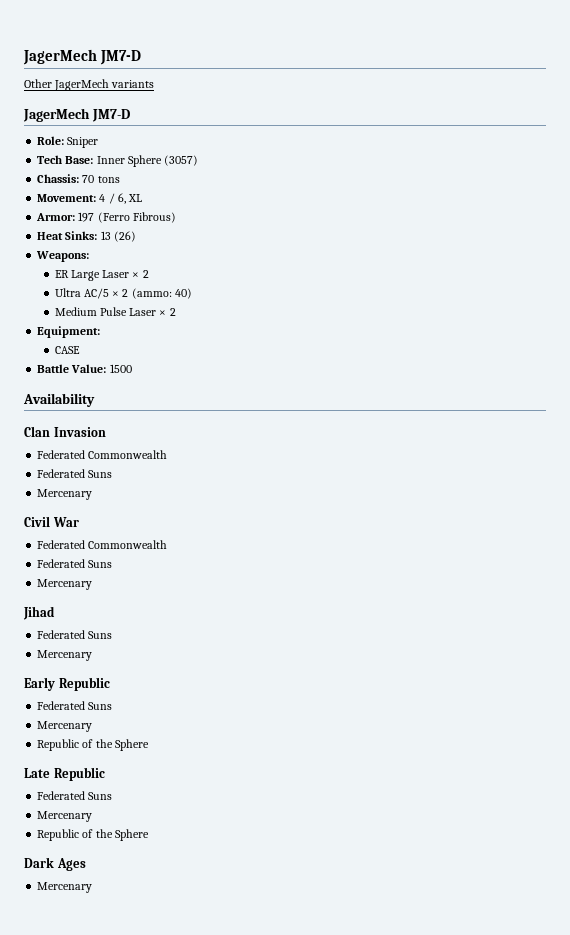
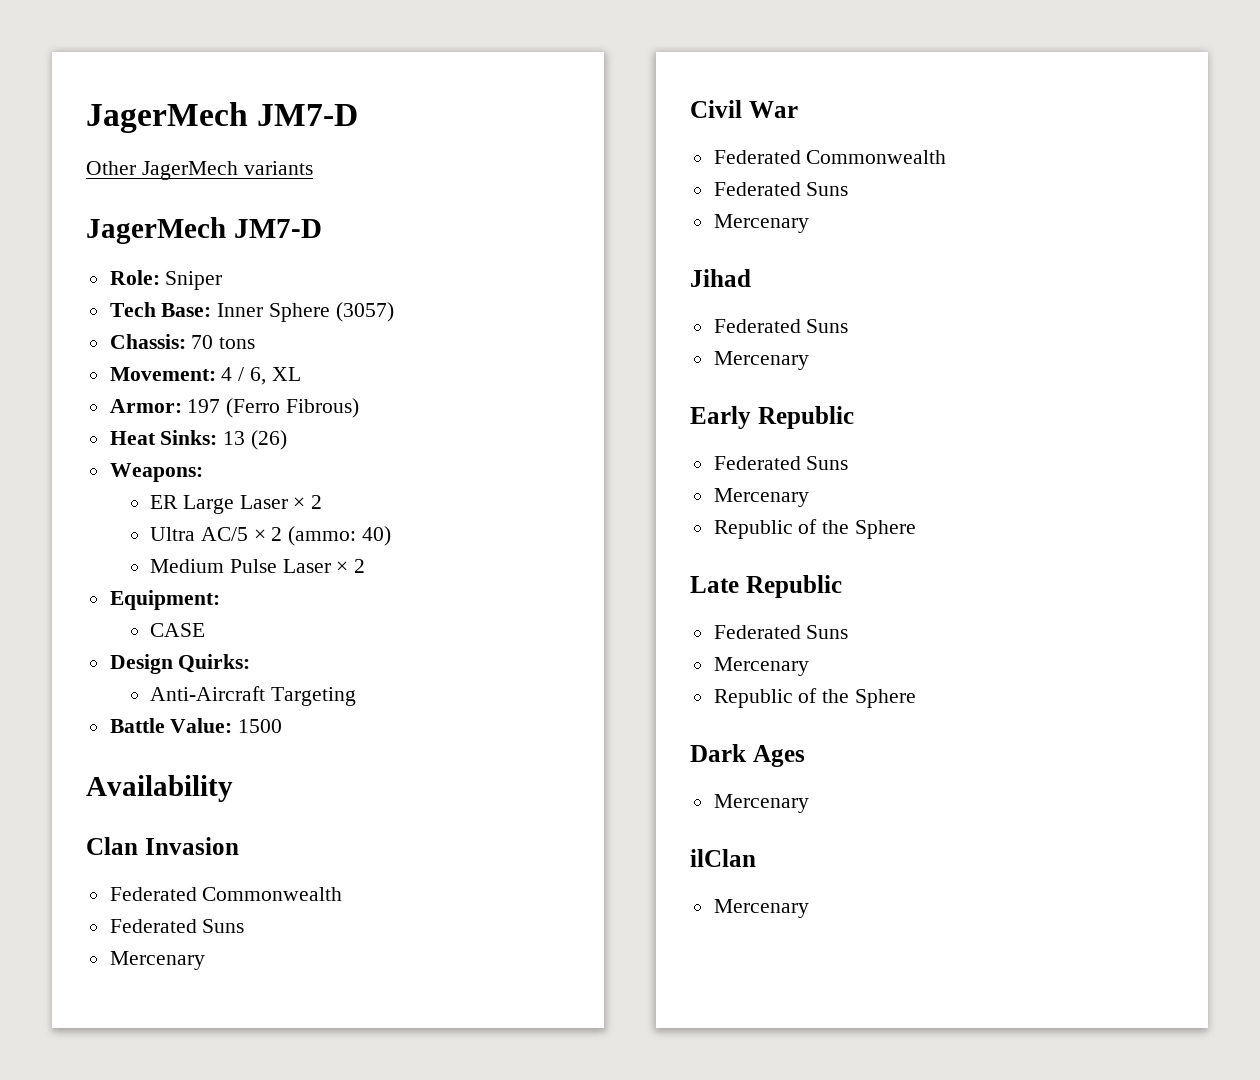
(80, 350) none -> [109,654,251,674] [149,686,356,706] // Design Quirks: // Anti-Aircraft Targeting
(93, 887) none -> [690,849,756,867] [713,899,809,918] // ilClan // Mercenary

